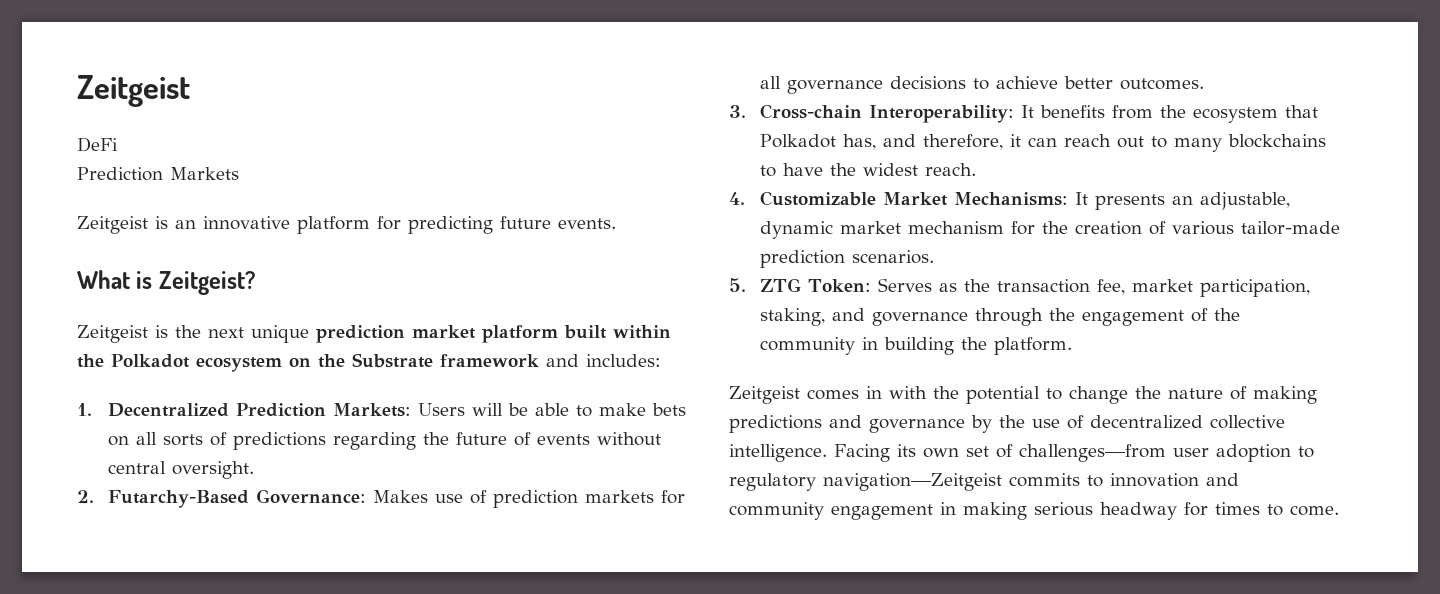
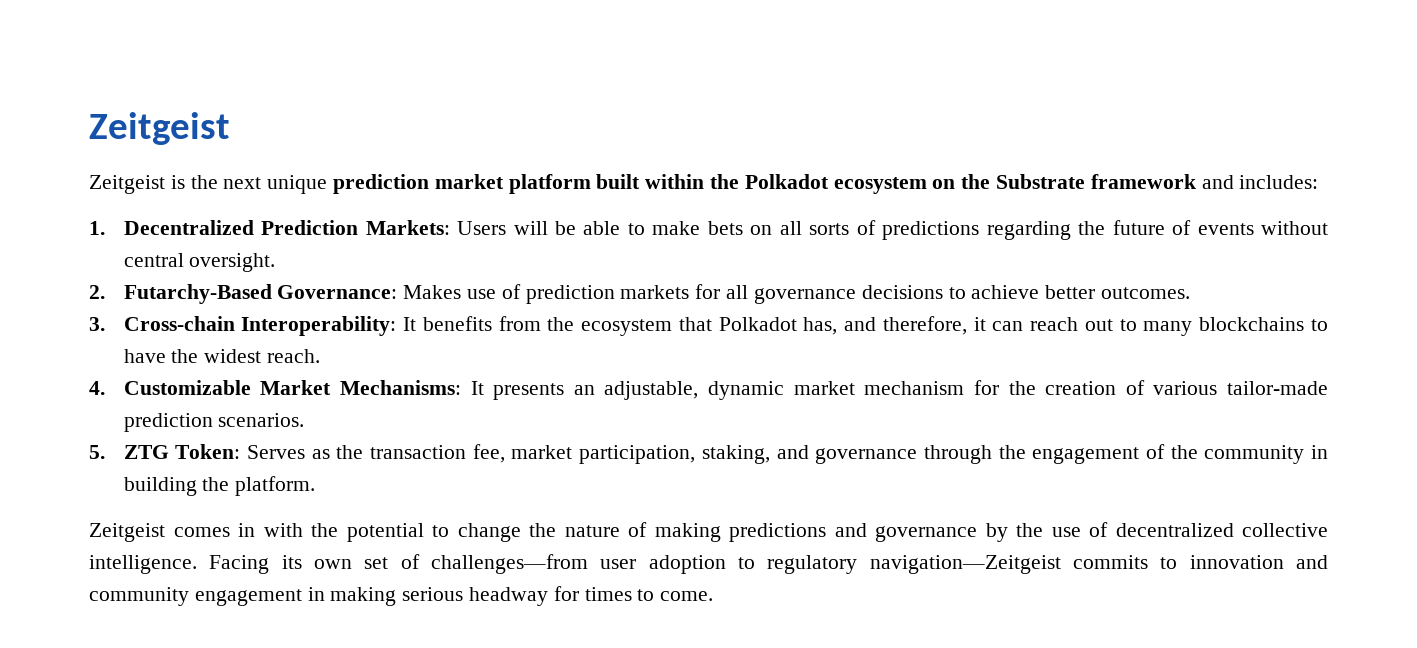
[77,75,190,107] [77,137,118,152] [77,167,239,181] [77,216,616,234] [77,270,255,295] Zeitgeist // DeFi // Prediction Markets // Zeitgeist is an innovative platform for predicting future events. // What is Zeitgeist? -> [89,112,230,145] Zeitgeist

